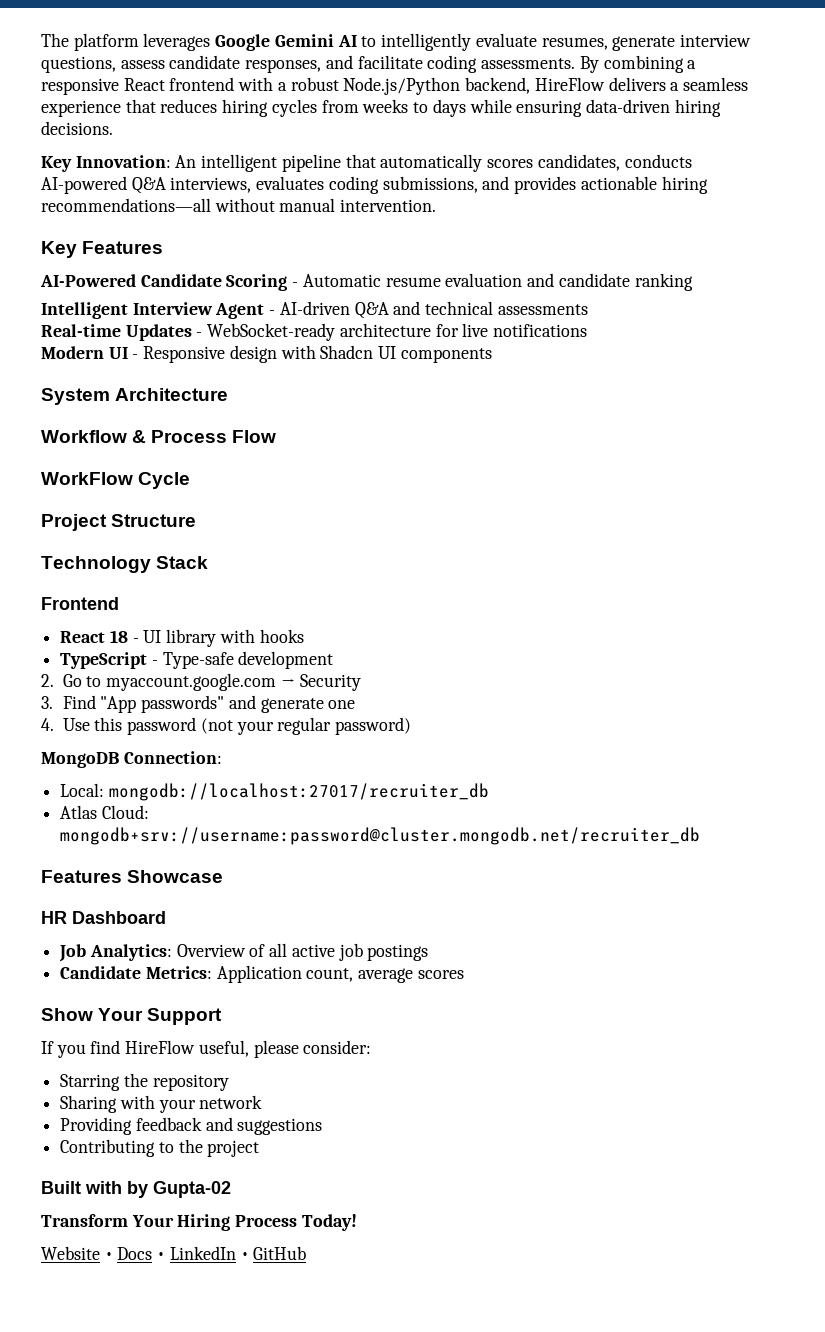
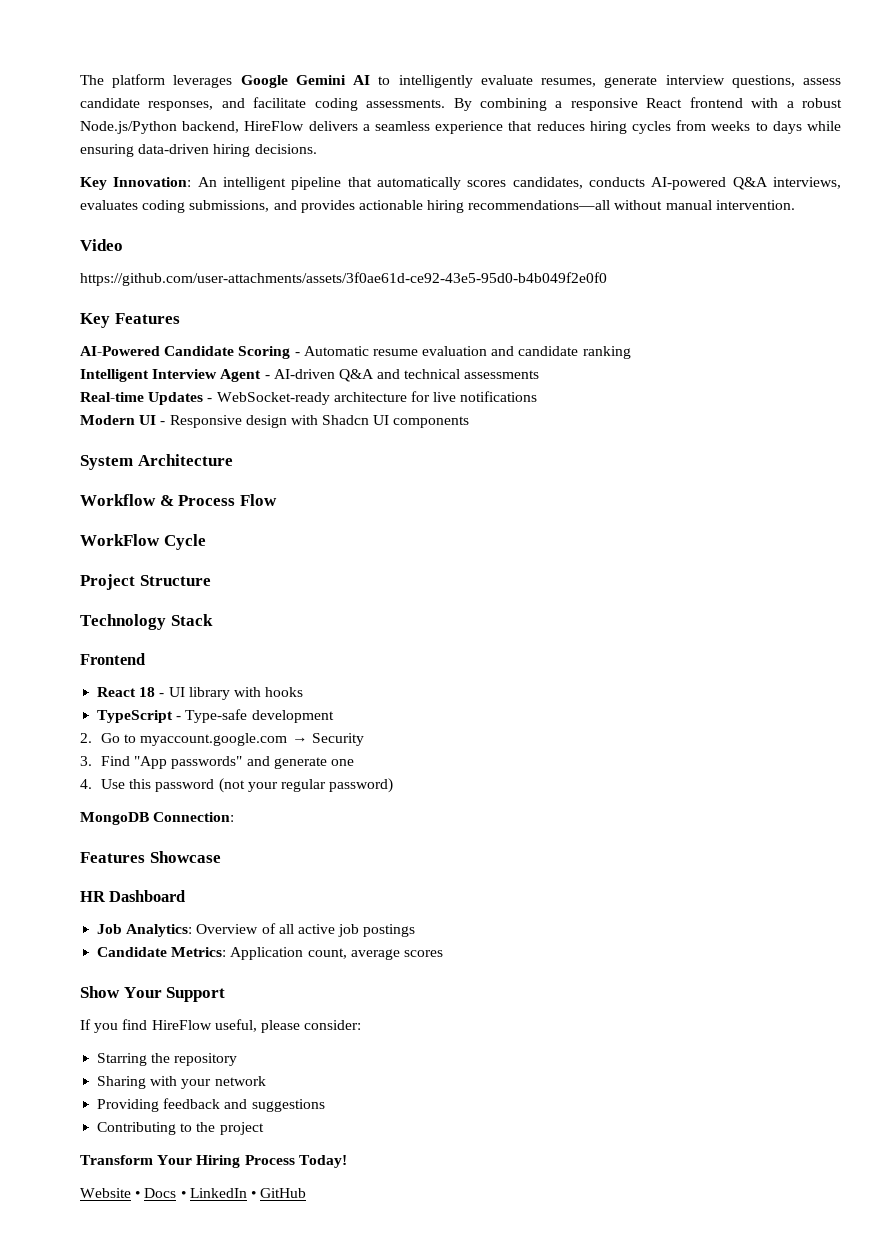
(437, 205) none -> [80,239,123,251] [80,272,607,286] // Video // https://github.com/user-attachments/assets/3f0ae61d-ce92-43e5-95d0-b4b049f2e0f0
[60,783,489,801] [60,805,149,819] [60,827,701,845] // Local: mongodb://localhost:27017/recruiter_db // Atlas Cloud: mongodb+srv://username:password@cluster.mongodb.net/recruiter_db -> (235, 817) none
[41,1181,231,1198] // Built with by Gupta-02 -> (264, 1128) none

